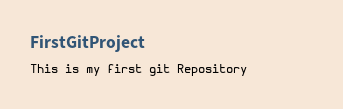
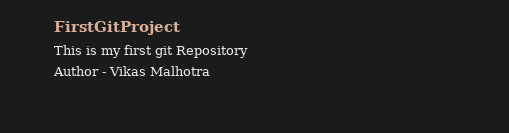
(247, 70) none -> [53,66,210,76] // Author - Vikas Malhotra

